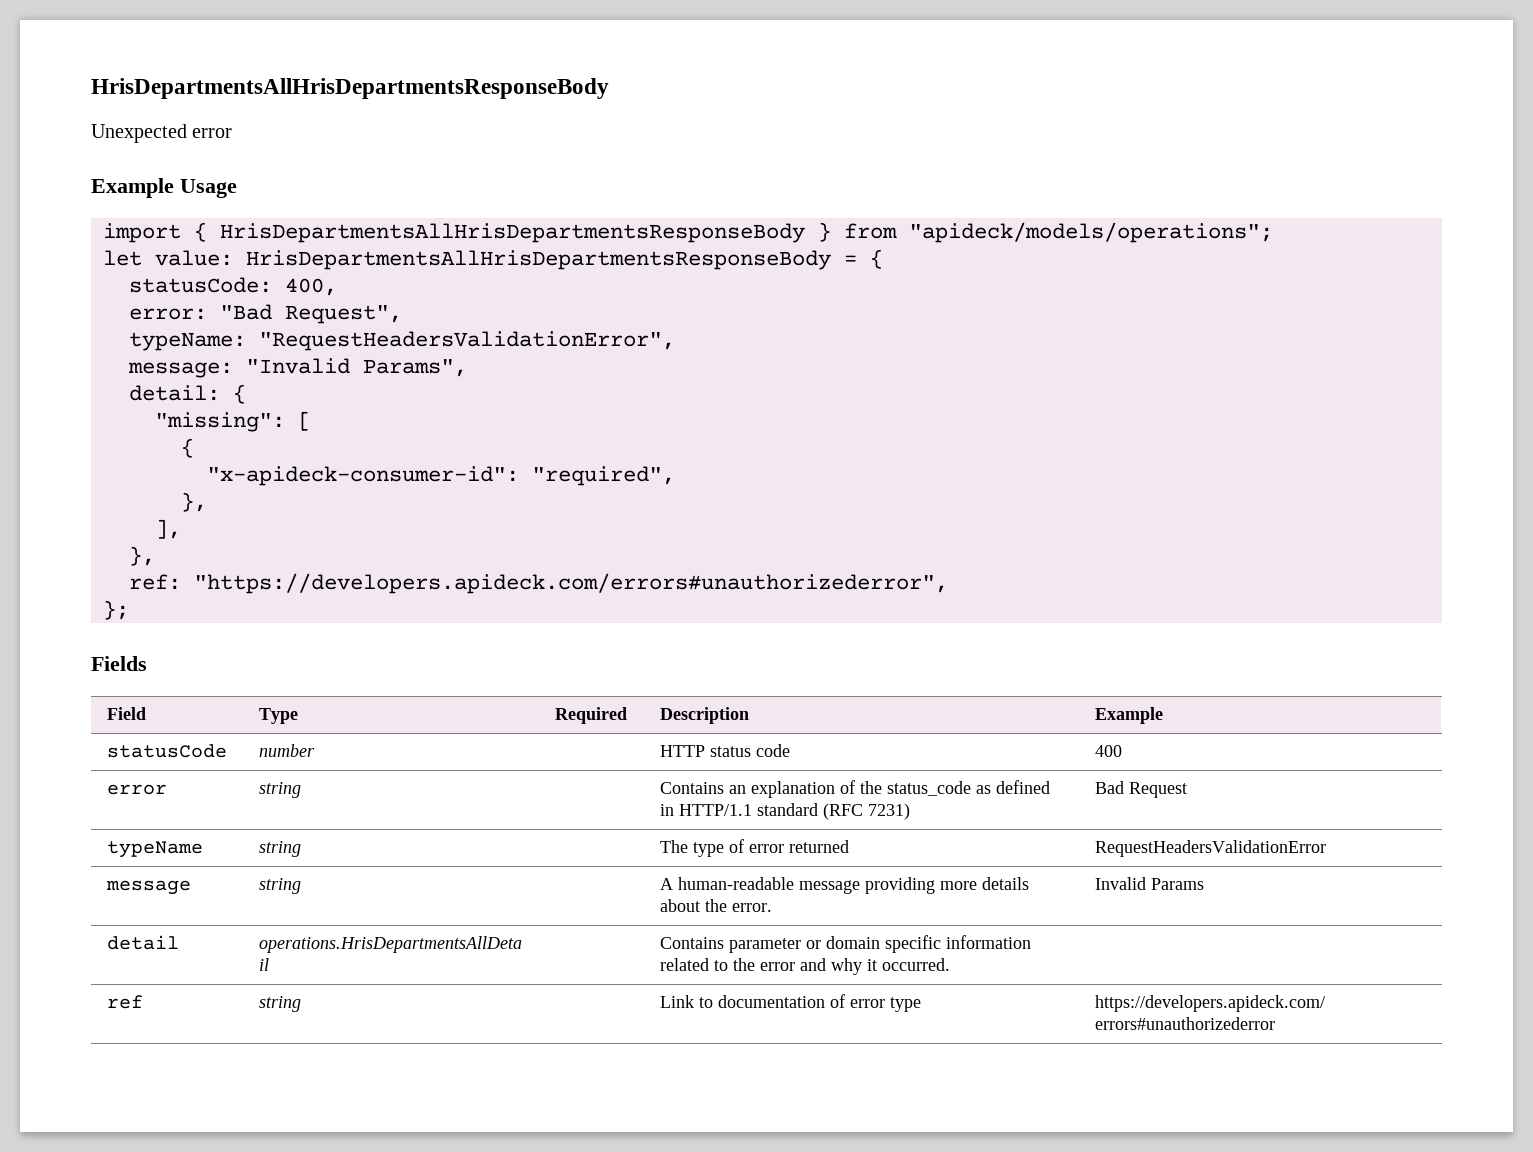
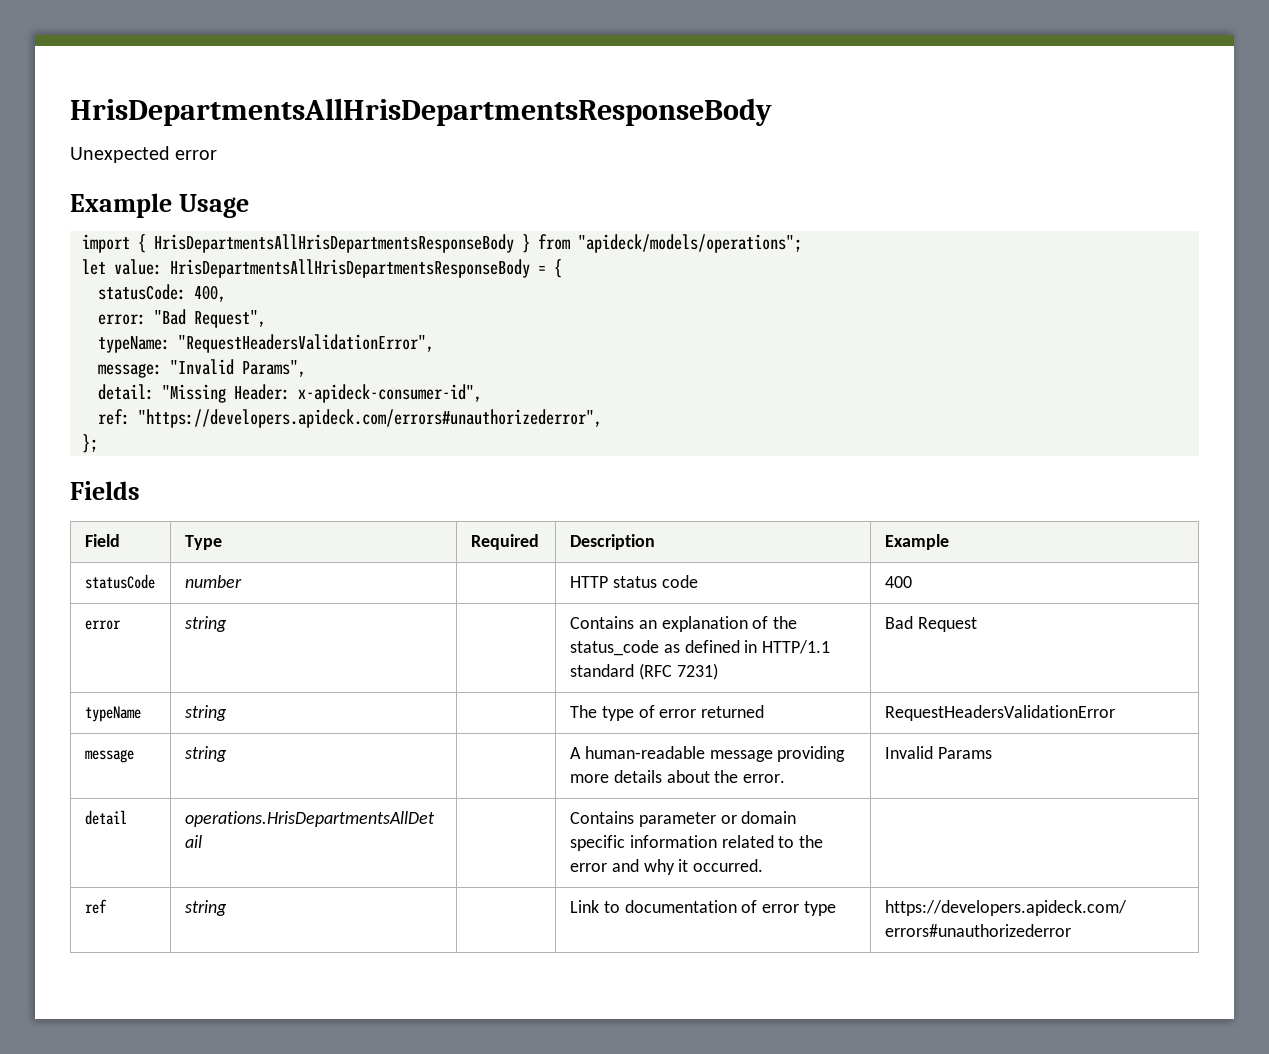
[233,384,246,404] [155,411,311,432] [181,438,194,458] [207,466,675,486] [181,492,207,512] [155,519,181,539] [129,546,155,566] { // "missing": [ // { // "x-apideck-consumer-id": "required", // }, // ], // }, -> [162,384,482,403] "Missing Header: x-apideck-consumer-id",

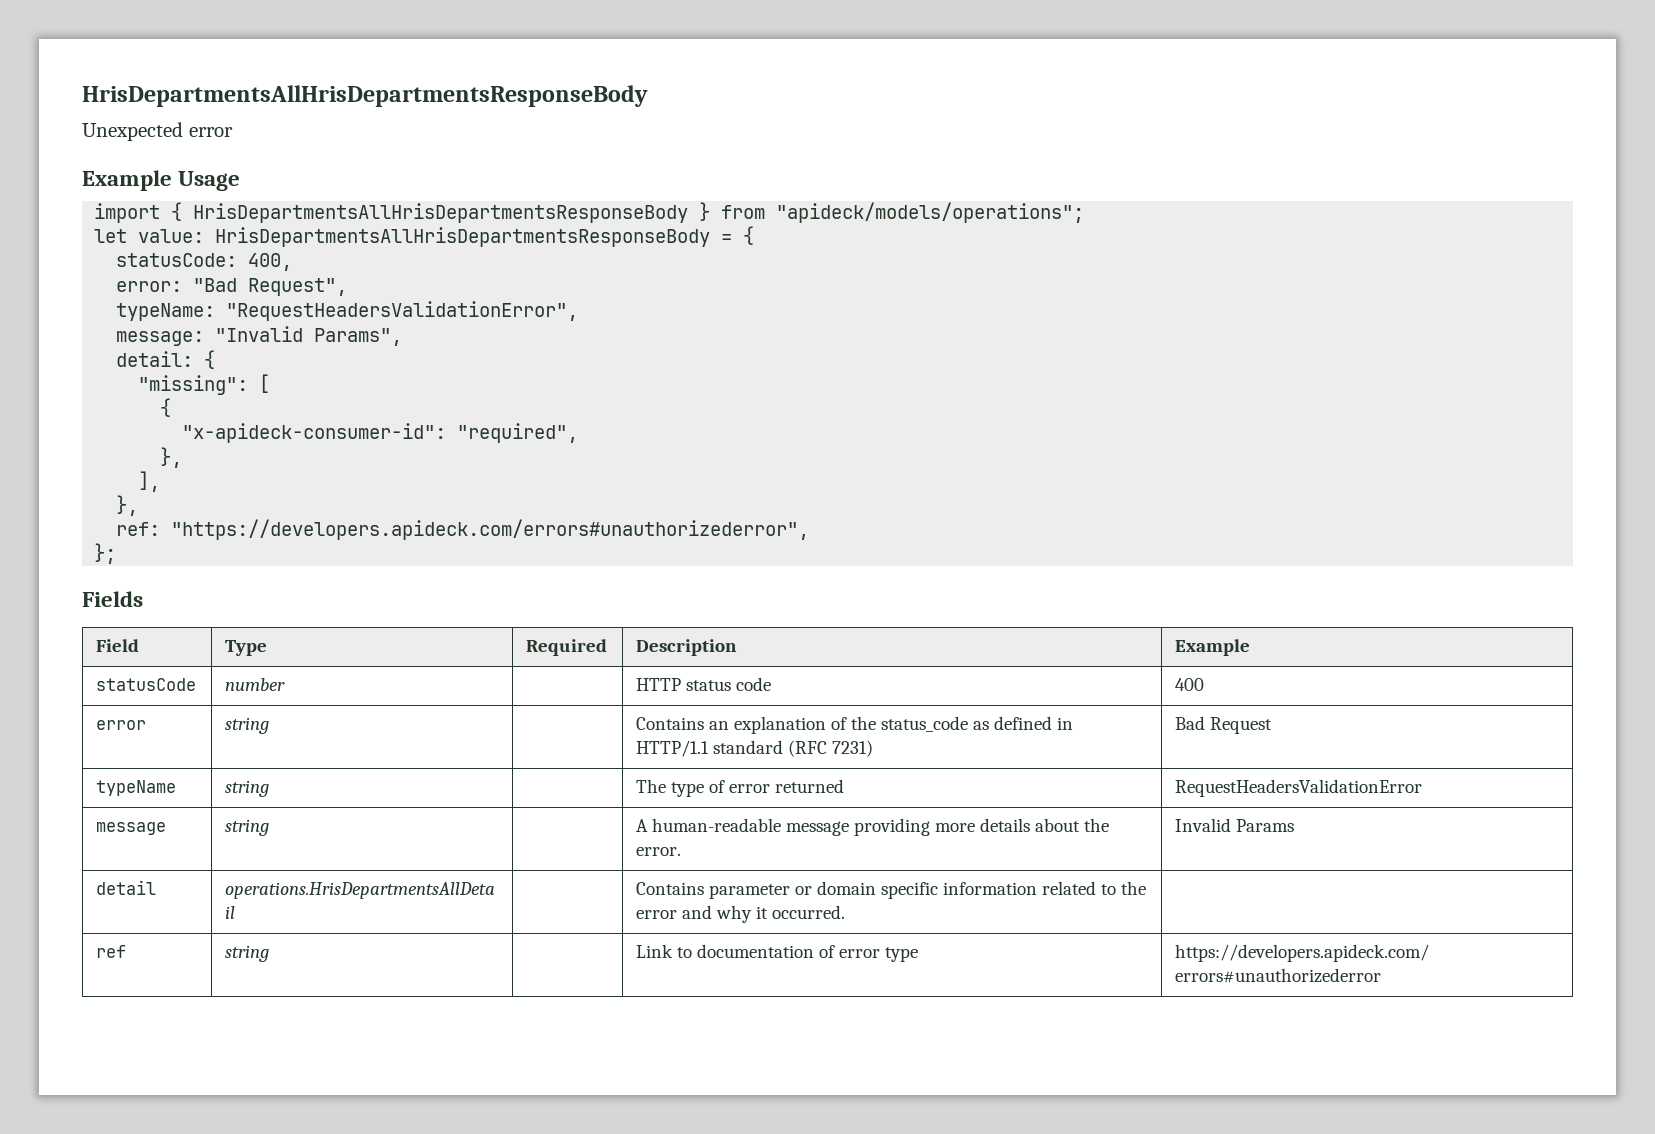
[162,384,482,403] "Missing Header: x-apideck-consumer-id", -> [204,350,216,369] [138,374,271,395] [160,398,172,417] [182,423,579,443] [160,447,183,468] [138,471,161,492] [116,495,139,516] { // "missing": [ // { // "x-apideck-consumer-id": "required", // }, // ], // },

